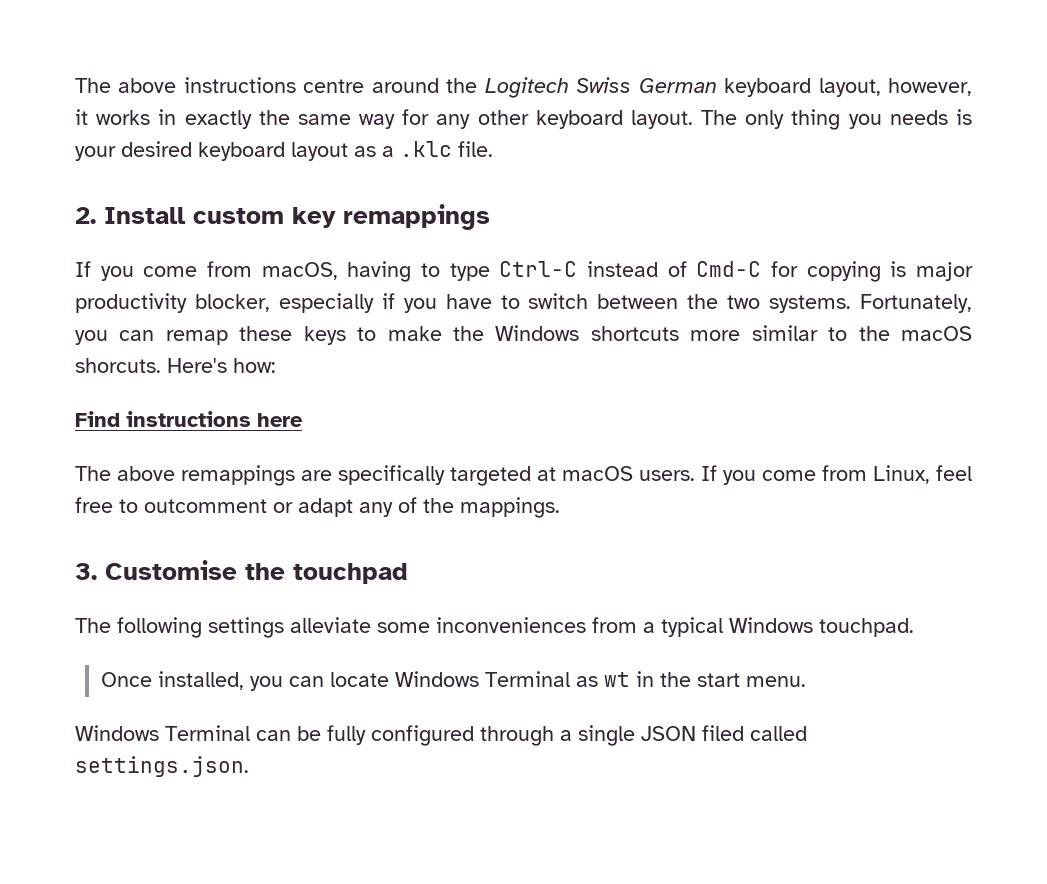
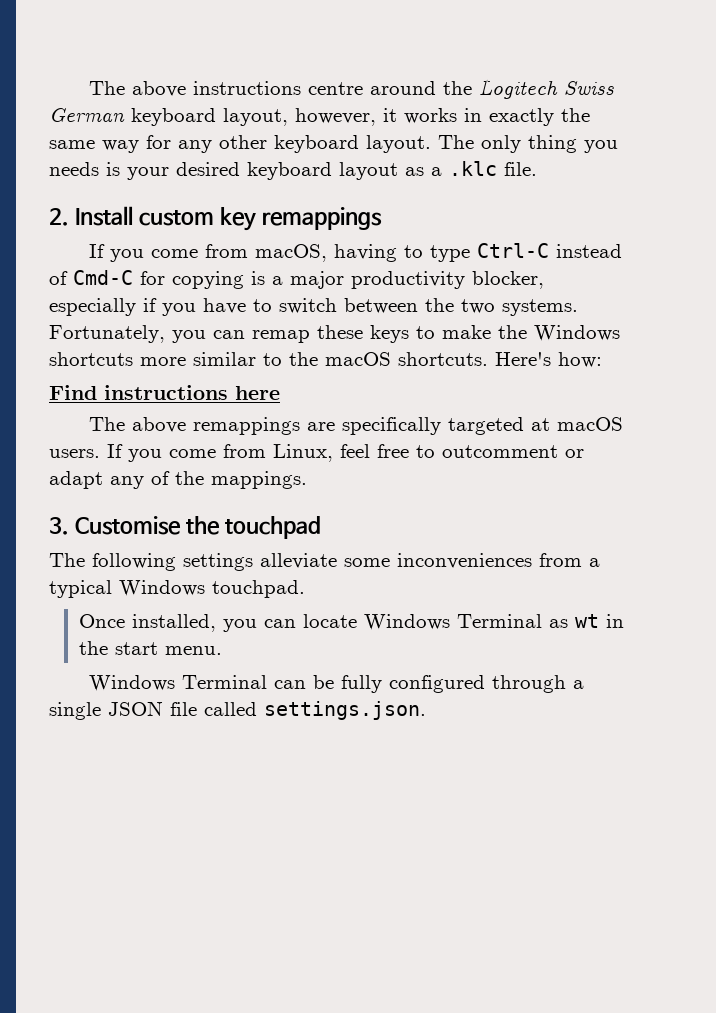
(907, 269) none -> [272,276,283,285] a
[75,358,161,373] shorcuts. -> [398,352,488,366] shortcuts.
[702,725,744,741] filed -> [170,702,197,716] file

